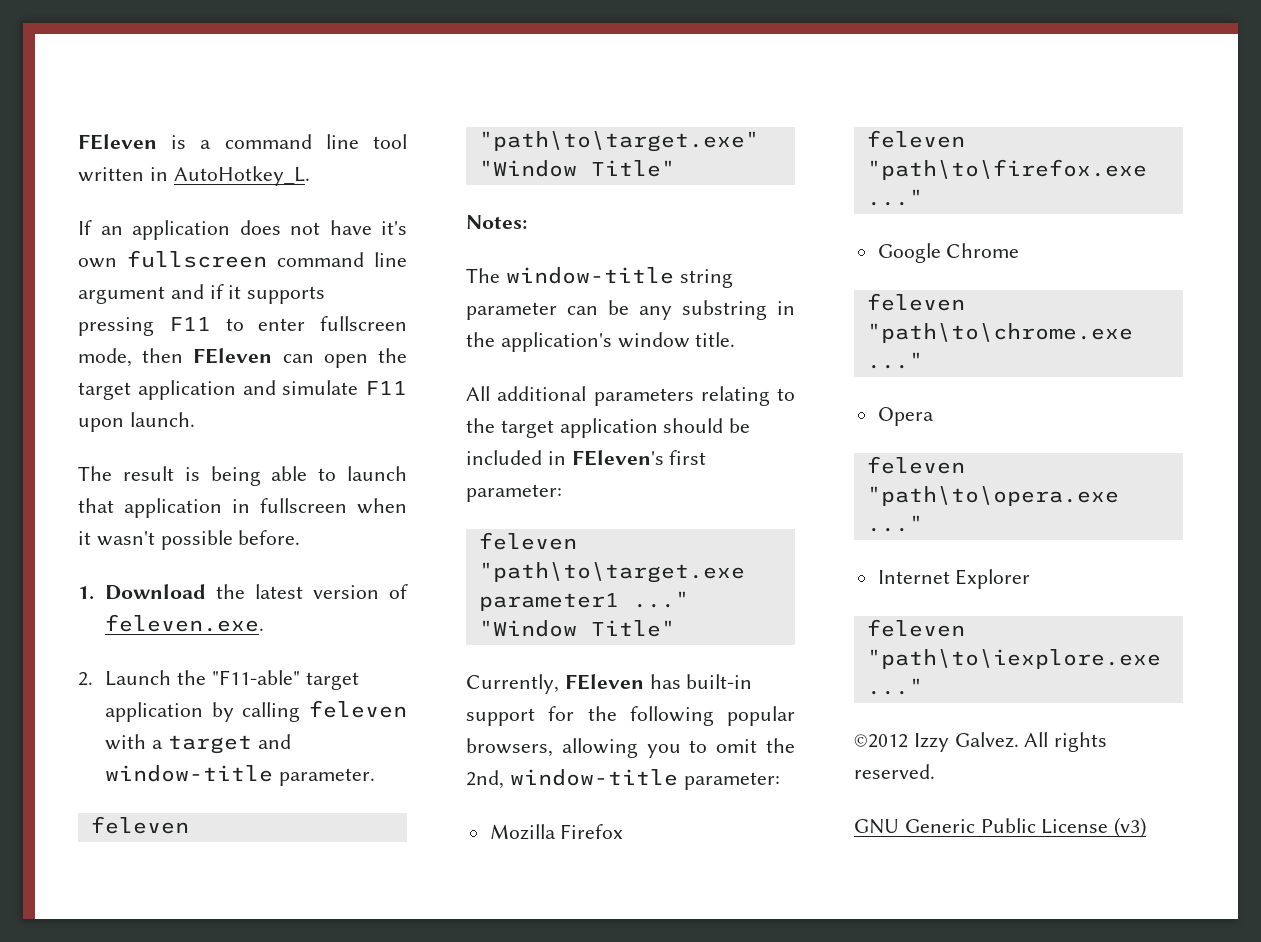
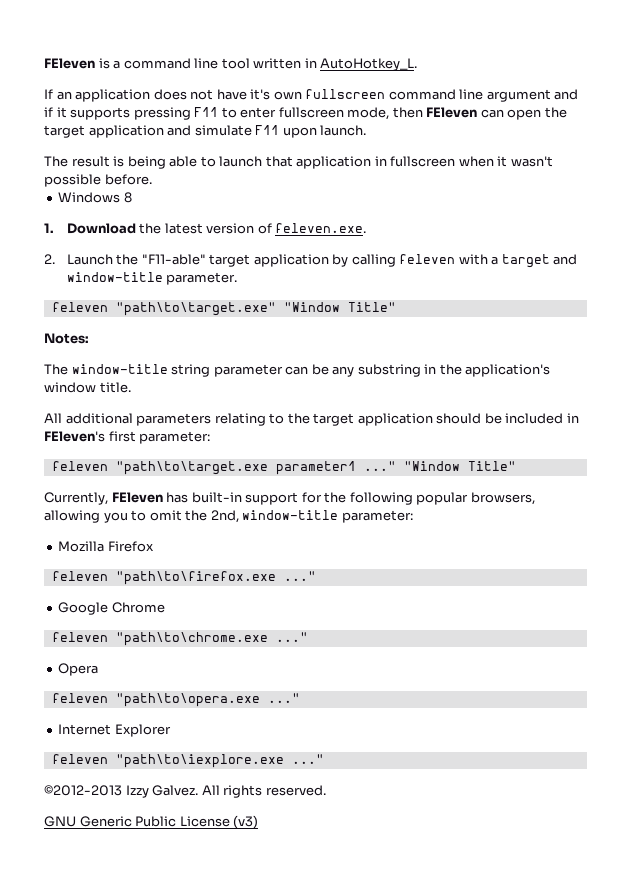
(301, 537) none -> [58,192,132,203] // Windows 8
[854,734,908,748] ©2012 -> [44,785,122,796] ©2012-2013

